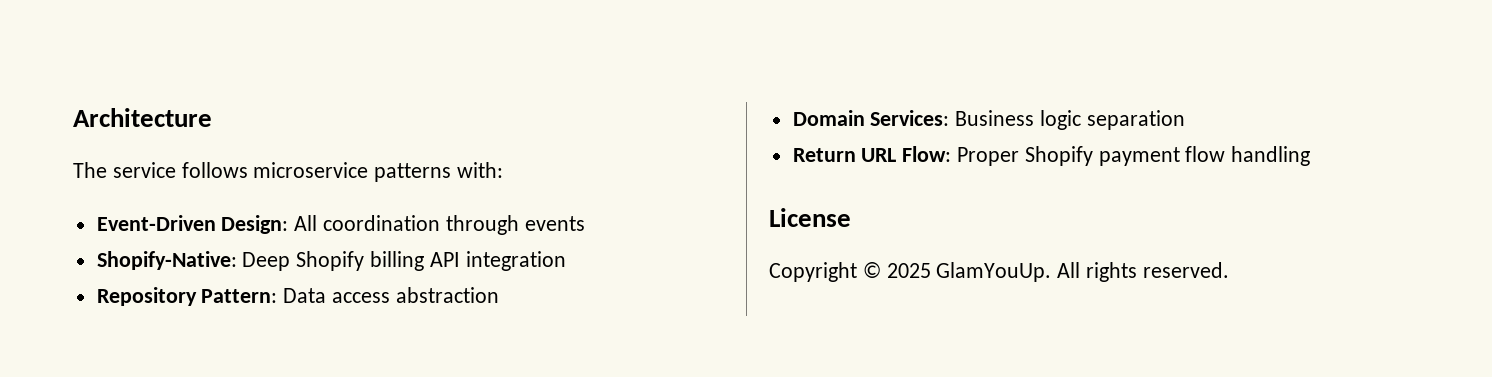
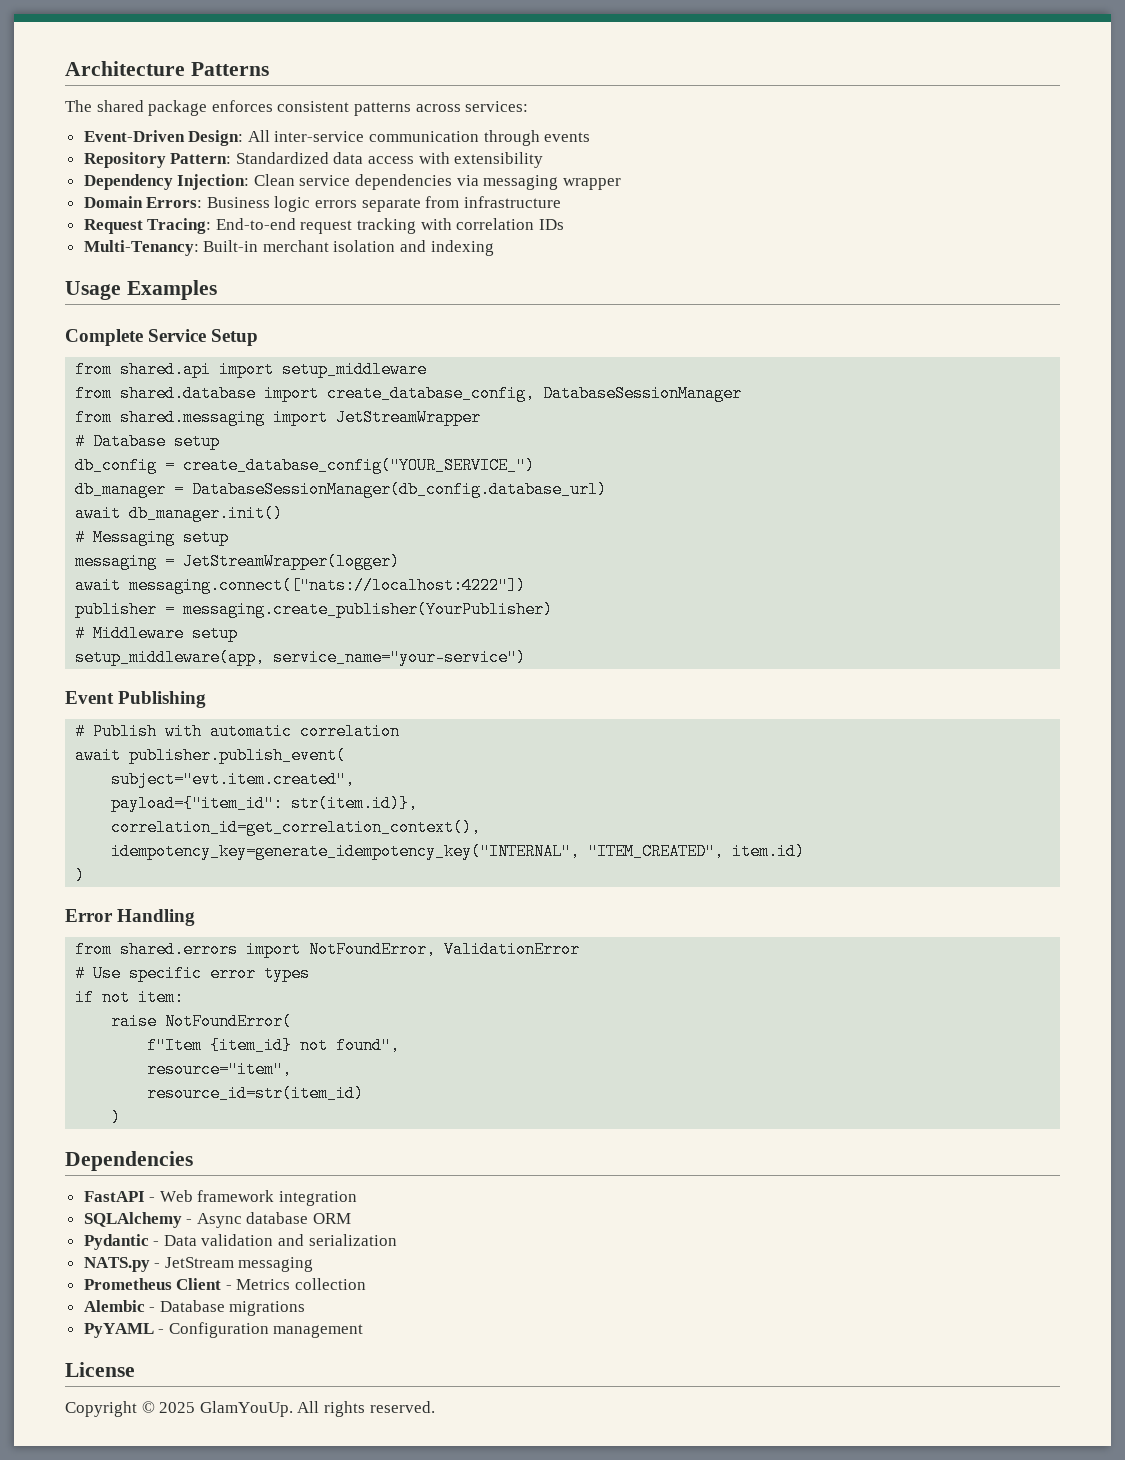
(212, 117) none -> [190,62,269,76] Patterns
[112,162,504,182] service follows microservice patterns with: -> [96,100,529,116] shared package enforces consistent patterns across services:
[323,215,441,231] coordination -> [274,131,480,142] inter-service communication
[96,251,566,271] [96,287,499,306] [792,110,1185,130] [792,146,1311,166] Shopify-Native: Deep Shopify billing API integration // Repository Pattern: Data access abstraction // Domain Services: Business logic separation // Return URL Flow: Proper Shopify payment flow handling -> [83,152,544,168] [83,174,621,190] [83,196,561,212] [83,218,564,234] [83,240,494,256] [65,280,217,300] [65,329,259,346] [75,361,428,378] [75,385,743,402] [75,409,482,426] [75,433,221,450] [75,457,536,474] [75,481,608,498] [75,505,284,522] [75,529,230,546] [75,553,401,570] [75,577,527,594] [75,601,554,618] [75,625,239,642] [75,649,527,666] [65,691,207,708] [75,723,401,740] [75,747,347,764] [111,771,356,788] [111,795,419,812] [111,819,482,836] [111,843,806,860] [75,867,86,884] [65,909,196,926] [75,941,581,958] [75,965,311,982] [75,989,185,1006] [111,1013,293,1030] [147,1037,401,1054] [147,1061,293,1078] [147,1085,365,1102] [111,1109,122,1126] [65,1151,193,1171] [83,1190,358,1206] [83,1212,352,1228] [83,1234,397,1250] [83,1257,314,1272] [83,1278,367,1290] [83,1300,306,1316] [83,1322,364,1338] Repository Pattern: Standardized data access with extensibility // Dependency Injection: Clean service dependencies via messaging wrapper // Domain Errors: Business logic errors separate from infrastructure // Request Tracing: End-to-end request tracking with correlation IDs // Multi-Tenancy: Built-in merchant isolation and indexing // Usage Examples // Complete Service Setup // from shared.api import setup_middleware // from shared.database import create_database_config, DatabaseSessionManager // from shared.messaging import JetStreamWrapper // # Database setup // db_config = create_database_config("YOUR_SERVICE_") // db_manager = DatabaseSessionManager(db_config.database_url) // await db_manager.init() // # Messaging setup // messaging = JetStreamWrapper(logger) // await messaging.connect(["nats://localhost:4222"]) // publisher = messaging.create_publisher(YourPublisher) // # Middleware setup // setup_middleware(app, service_name="your-service") // Event Publishing // # Publish with automatic correlation // await publisher.publish_event( // subject="evt.item.created", // payload={"item_id": str(item.id)}, // correlation_id=get_correlation_context(), // idempotency_key=generate_idempotency_key("INTERNAL", "ITEM_CREATED", item.id) // ) // Error Handling // from shared.errors import NotFoundError, ValidationError // # Use specific error types // if not item: // raise NotFoundError( // f"Item {item_id} not found", // resource="item", // resource_id=str(item_id) // ) // Dependencies // FastAPI - Web framework integration // SQLAlchemy - Async database ORM // Pydantic - Data validation and serialization // NATS.py - JetStream messaging // Prometheus Client - Metrics collection // Alembic - Database migrations // PyYAML - Configuration management

